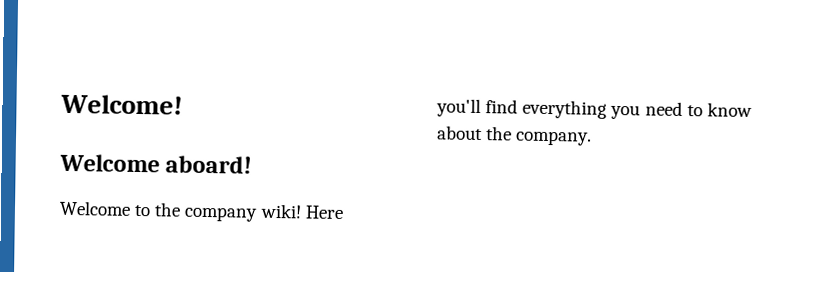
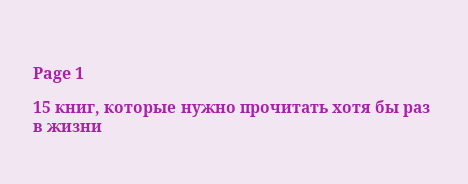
[60,93,183,115] [59,153,253,174] [59,200,344,222] [436,98,752,120] [437,125,593,146] Welcome! // Welcome aboard! // Welcome to the company wiki! Here you'll find everything you need to know about the company. -> [33,67,85,83] [33,100,431,117] [33,123,103,132] Page 1 // 15 книг, которые нужно прочитать хотя бы раз в жизни

